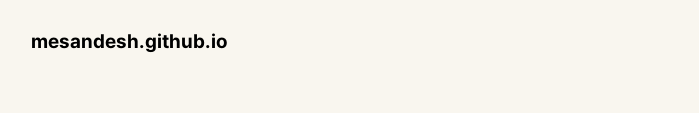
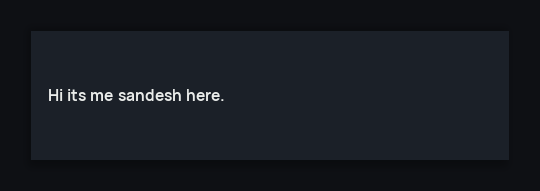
[31,33,228,53] mesandesh.github.io -> [48,89,225,101] Hi its me sandesh here.

